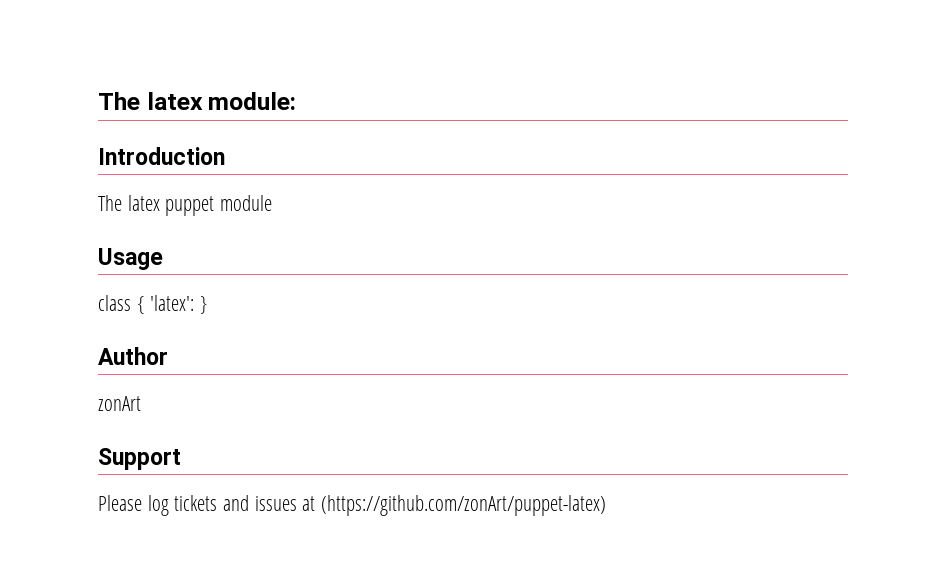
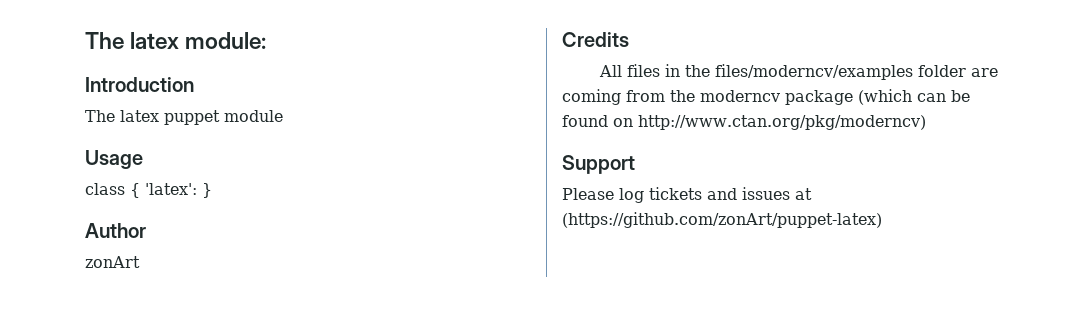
(141, 403) none -> [562,32,629,47] [598,64,998,80] [562,89,970,105] [562,115,926,130] // Credits // All files in the files/moderncv/examples folder are coming from the moderncv package (which can be found on http://www.ctan.org/pkg/moderncv)

